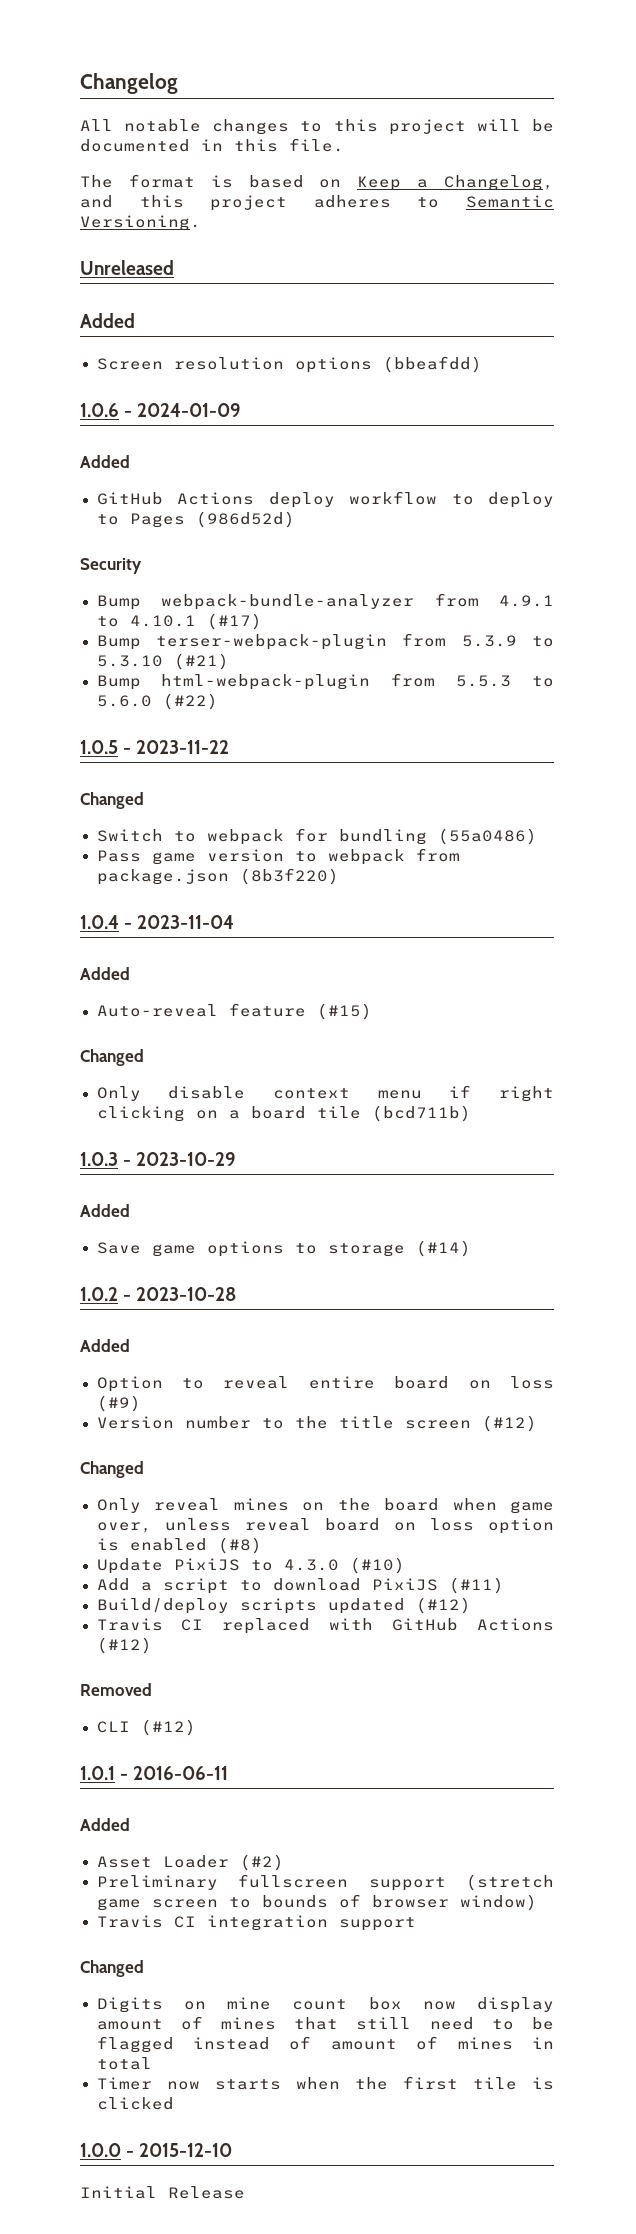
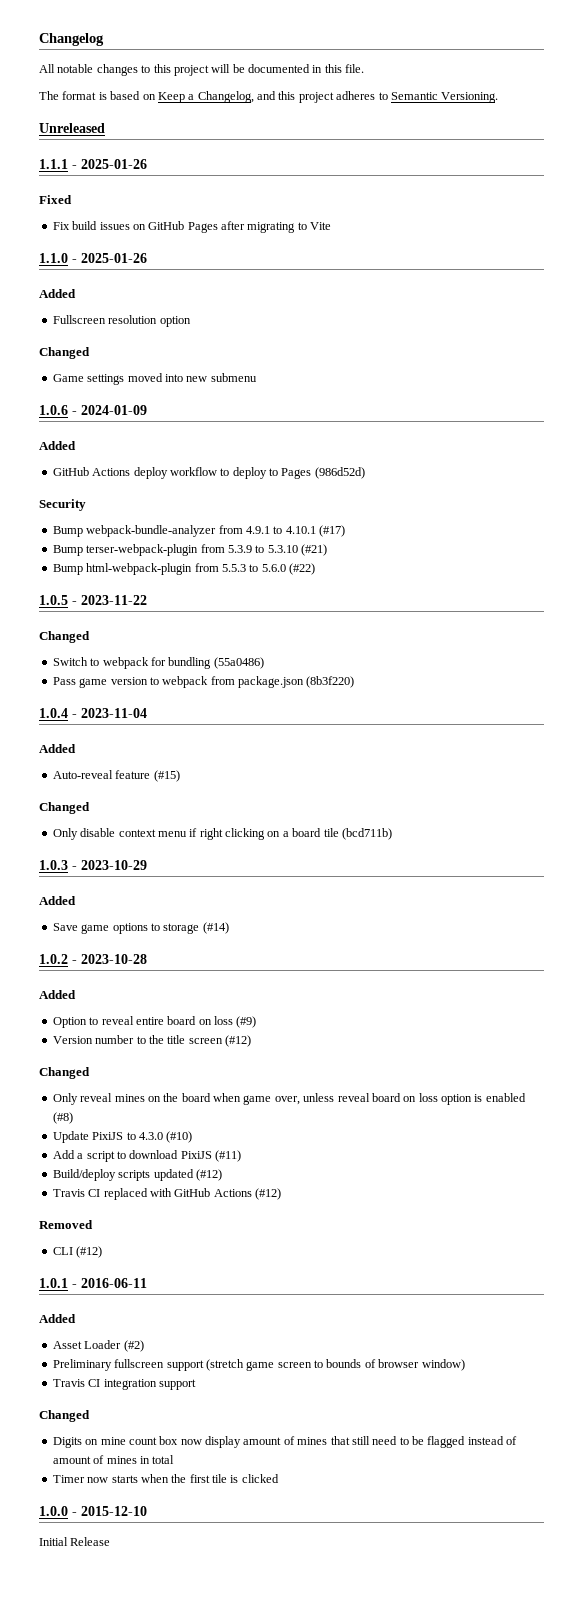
[80,313,135,328] [96,356,482,373] Added // Screen resolution options (bbeafdd) -> [39,159,147,169] [39,195,72,204] [52,221,332,233] [39,253,147,263] [39,289,76,298] [52,315,191,327] [39,347,90,359] [52,373,257,385] 1.1.1 - 2025-01-26 // Fixed // Fix build issues on GitHub Pages after migrating to Vite // 1.1.0 - 2025-01-26 // Added // Fullscreen resolution option // Changed // Game settings moved into new submenu

